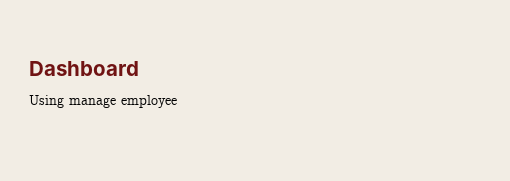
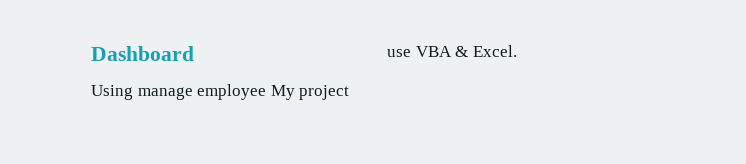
(177, 101) none -> [270,85,350,100] [387,45,517,57] My project use VBA & Excel.

